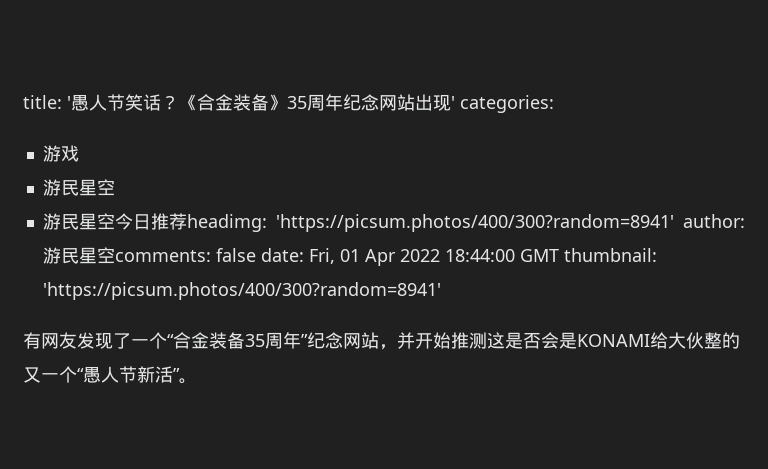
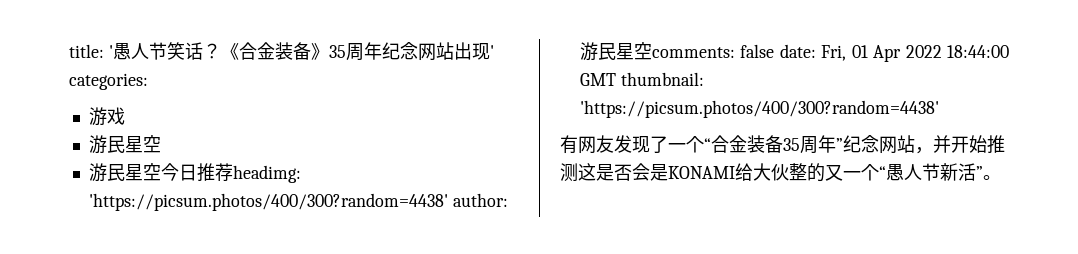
[275,214,674,232] 'https://picsum.photos/400/300?random=8941' -> [88,193,448,211] 'https://picsum.photos/400/300?random=4438'
[42,282,441,300] 'https://picsum.photos/400/300?random=8941' -> [579,100,939,118] 'https://picsum.photos/400/300?random=4438'

